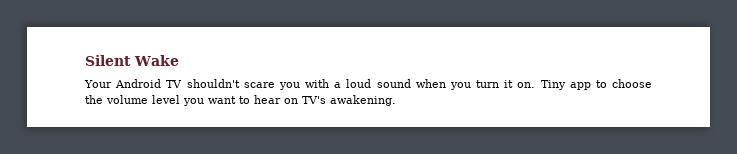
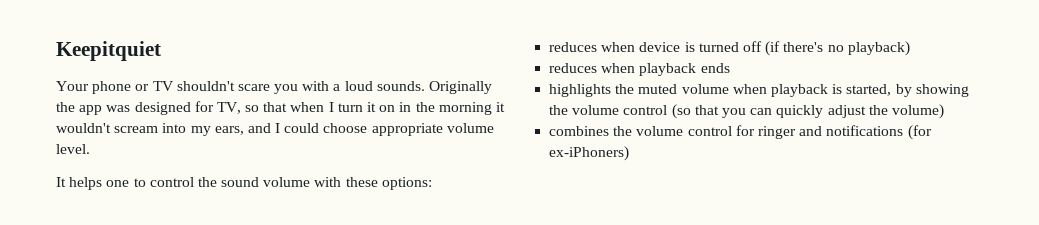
[85,55,179,66] Silent Wake -> [56,41,161,61] Keepitquiet
[115,79,162,88] Android -> [92,81,150,94] phone or
[376,79,653,90] [85,95,396,106] sound when you turn it on. Tiny app to choose the volume level you want to hear on TV's awakening. -> [376,81,493,94] [56,101,505,115] [56,123,494,136] [56,144,90,154] [56,177,432,190] [549,41,910,56] [549,63,730,76] [549,84,969,97] [549,104,944,119] [549,125,932,140] [549,146,630,161] sounds. Originally the app was designed for TV, so that when I turn it on in the morning it wouldn't scream into my ears, and I could choose appropriate volume level. // It helps one to control the sound volume with these options: // reduces when device is turned off (if there's no playback) // reduces when playback ends // highlights the muted volume when playback is started, by showing the volume control (so that you can quickly adjust the volume) // combines the volume control for ringer and notifications (for ex-iPhoners)

